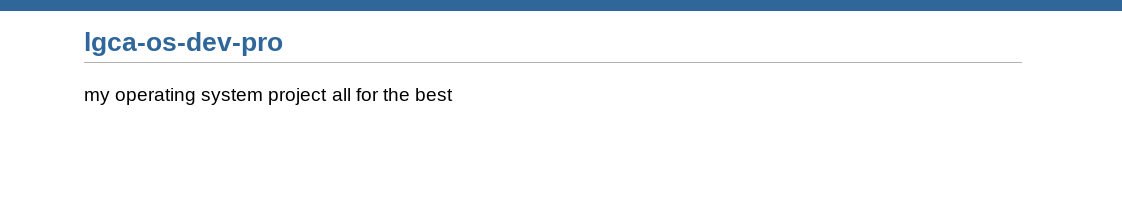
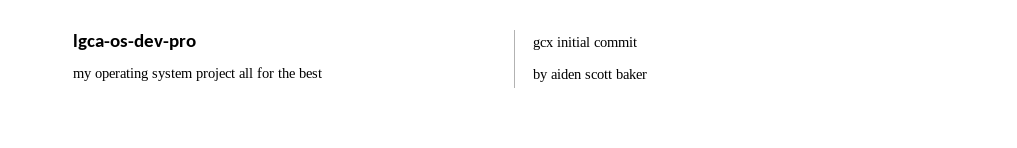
(453, 94) none -> [533,37,637,50] [533,69,647,82] // gcx initial commit // by aiden scott baker

